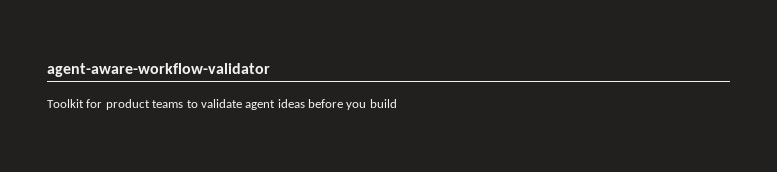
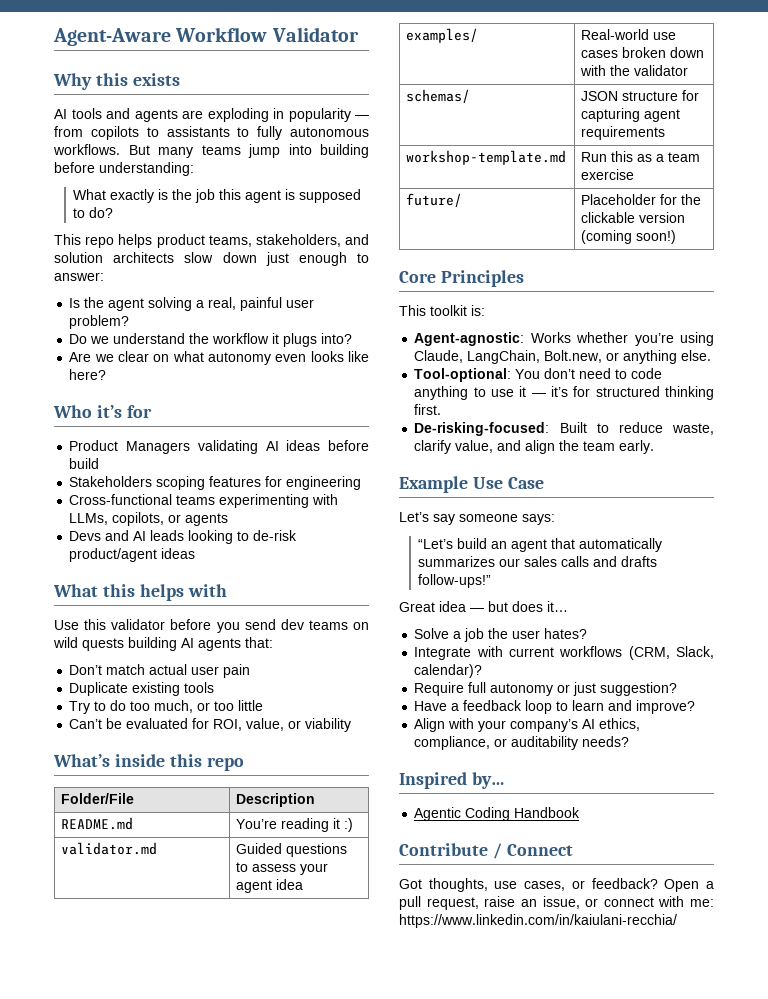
[47,63,270,77] [47,99,397,110] agent-aware-workflow-validator // Toolkit for product teams to validate agent ideas before you build -> [53,27,359,46] [53,73,180,90] [54,108,369,122] [54,126,369,140] [53,144,369,158] [54,162,194,176] [73,189,362,203] [73,207,114,218] [54,234,369,248] [54,252,369,266] [54,272,104,281] [69,297,315,311] [69,315,130,329] [69,333,353,347] [69,351,369,365] [69,369,107,380] [53,405,152,418] [69,440,369,454] [69,458,100,469] [69,476,362,490] [69,494,339,508] [69,512,229,526] [69,530,298,544] [69,548,196,562] [53,584,227,601] [54,619,369,633] [53,637,273,651] [69,664,251,678] [69,682,215,696] [69,700,264,714] [69,718,352,732] [53,754,244,771] [61,793,135,804] [236,793,316,807] [61,817,134,830] [236,818,354,832] [61,842,158,855] [236,843,348,857] [236,862,329,875] [236,879,304,893] [406,28,479,43] [581,29,677,40] [581,47,705,58] [580,65,689,76] [406,89,471,103] [581,90,700,101] [581,108,681,122] [581,126,666,140] [406,150,567,165] [581,151,701,162] [581,169,635,180] [406,193,463,207] [581,194,702,205] [581,212,686,223] [581,230,677,244] [399,270,524,287] [399,305,485,316] [414,332,714,346] [414,350,712,364] [414,368,663,382] [414,386,714,400] [414,404,442,415] [414,422,714,436] [414,440,655,454] [399,476,544,493] [399,512,555,525] [418,538,663,552] [418,556,658,567] [418,574,492,588] [399,601,568,612] [414,628,588,642] [414,646,714,660] [414,664,483,678] [414,682,678,696] [414,700,696,714] [414,718,641,732] [414,736,630,750] [399,772,505,789] [414,807,581,821] [399,843,573,859] [399,878,714,892] [399,896,714,910] [399,914,677,928] Agent-Aware Workflow Validator // Why this exists // AI tools and agents are exploding in popularity — from copilots to assistants to fully autonomous workflows. But many teams jump into building before understanding: // What exactly is the job this agent is supposed to do? // This repo helps product teams, stakeholders, and solution architects slow down just enough to answer: // Is the agent solving a real, painful user problem? // Do we understand the workflow it plugs into? // Are we clear on what autonomy even looks like here? // Who it’s for // Product Managers validating AI ideas before build // Stakeholders scoping features for engineering // Cross-functional teams experimenting with LLMs, copilots, or agents // Devs and AI leads looking to de-risk product/agent ideas // What this helps with // Use this validator before you send dev teams on wild quests building AI agents that: // Don’t match actual user pain // Duplicate existing tools // Try to do too much, or too little // Can’t be evaluated for ROI, value, or viability // What’s inside this repo // Folder/File | Description // README.md | You’re reading it :) // validator.md | Guided questions to assess your agent idea // examples/ | Real-world use cases broken down with the validator // schemas/ | JSON structure for capturing agent requirements // workshop-template.md | Run this as a team exercise // future/ | Placeholder for the clickable version (coming soon!) // Core Principles // This toolkit is: // Agent-agnostic: Works whether you’re using Claude, LangChain, Bolt.new, or anything else. // Tool-optional: You don’t need to code anything to use it — it’s for structured thinking first. // De-risking-focused: Built to reduce waste, clarify value, and align the team early. // Example Use Case // Let’s say someone says: // “Let’s build an agent that automatically summarizes our sales calls and drafts follow-ups!” // Great idea — but does it… // Solve a job the user hates? // Integrate with current workflows (CRM, Slack, calendar)? // Require full autonomy or just suggestion? // Have a feedback loop to learn and improve? // Align with your company’s AI ethics, compliance, or auditability needs? // Inspired by… // Agentic Coding Handbook // Contribute / Connect // Got thoughts, use cases, or feedback? Open a pull request, raise an issue, or connect with me: https://www.linkedin.com/in/kaiulani-recchia/

